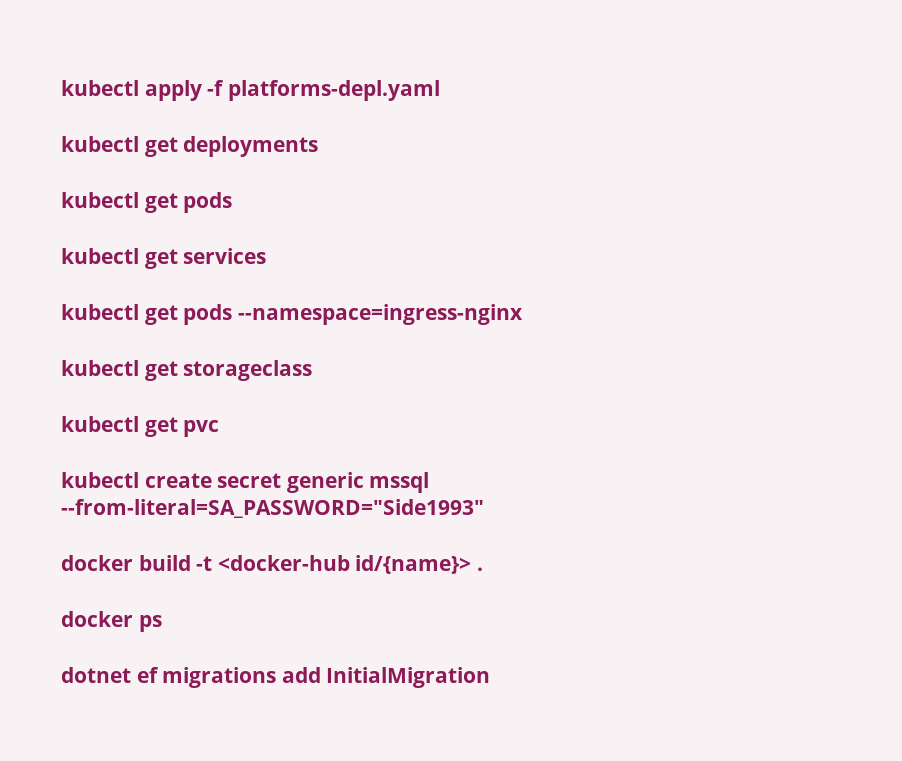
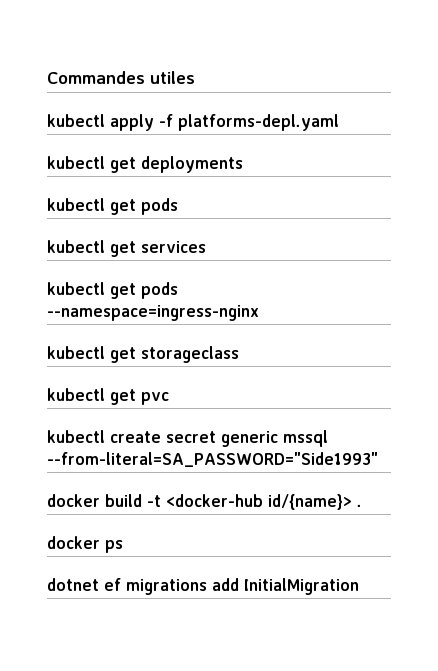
(61, 88) none -> [47,71,195,84] Commandes utiles //

